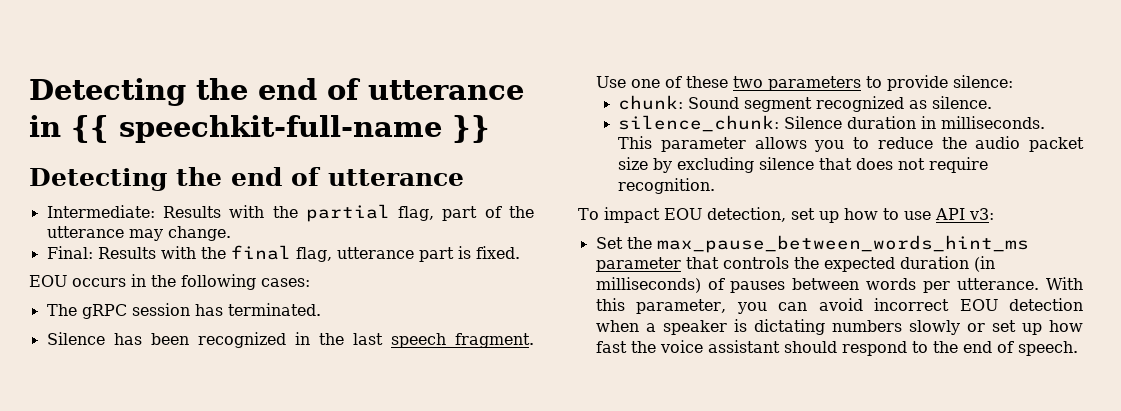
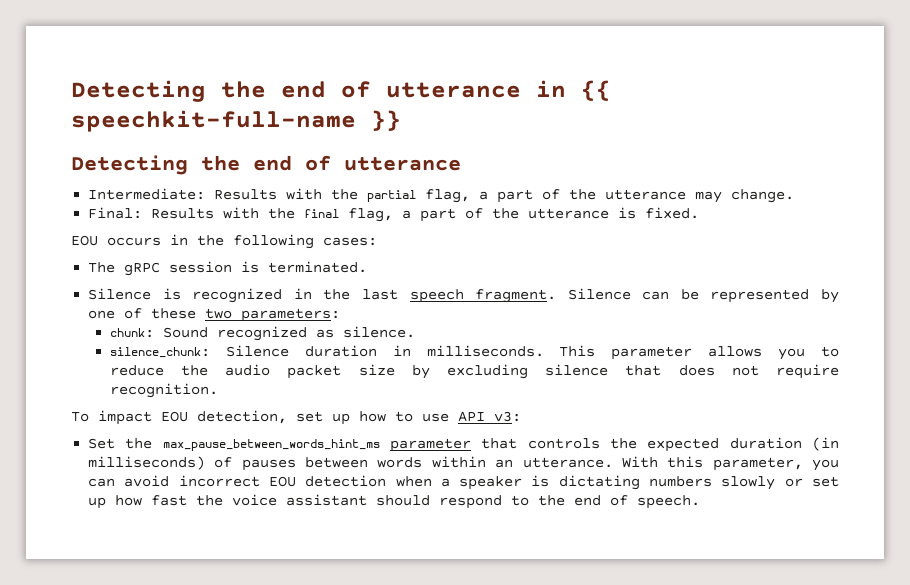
(435, 213) none -> [479,191,489,200] a
[336,247,454,262] utterance part -> [402,208,610,222] a part of the utterance
[194,304,223,316] has -> [241,261,260,273] is
[113,333,189,345] has been -> [162,288,181,300] is
[595,75,1013,91] Use one of these two parameters to provide silence: -> [567,288,839,303] [88,308,341,322] Silence can be represented by one of these two parameters:
[744,97,813,112] segment -> (208, 332) none
[923,281,951,293] per -> [431,456,514,468] within an

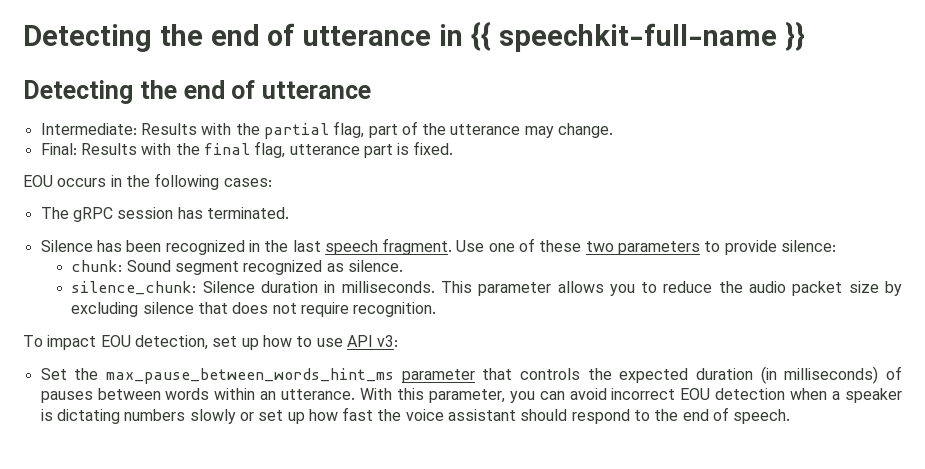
[479,191,489,200] a -> (365, 129) none
[402,208,610,222] a part of the utterance -> [289,144,393,158] utterance part
[241,261,260,273] is -> [177,207,203,219] has
[162,288,181,300] is -> [96,240,162,252] has been
[567,288,839,303] [88,308,341,322] Silence can be represented by one of these two parameters: -> [456,238,837,255] Use one of these two parameters to provide silence:
(208, 332) none -> [175,261,240,275] segment

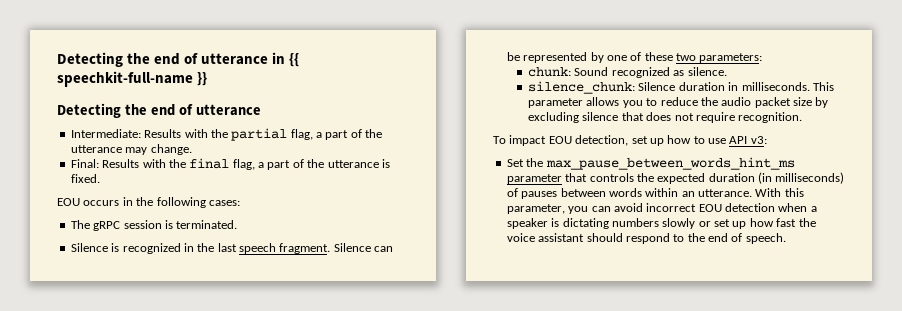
(365, 129) none -> [316,132,322,138] a
[289,144,393,158] utterance part -> [258,159,379,170] a part of the utterance
[177,207,203,219] has -> [164,220,173,229] is
[96,240,162,252] has been -> [111,243,120,252] is
[456,238,837,255] Use one of these two parameters to provide silence: -> [333,243,394,252] [506,52,763,63] Silence can be represented by one of these two parameters:
[175,261,240,275] segment -> (609, 71) none

